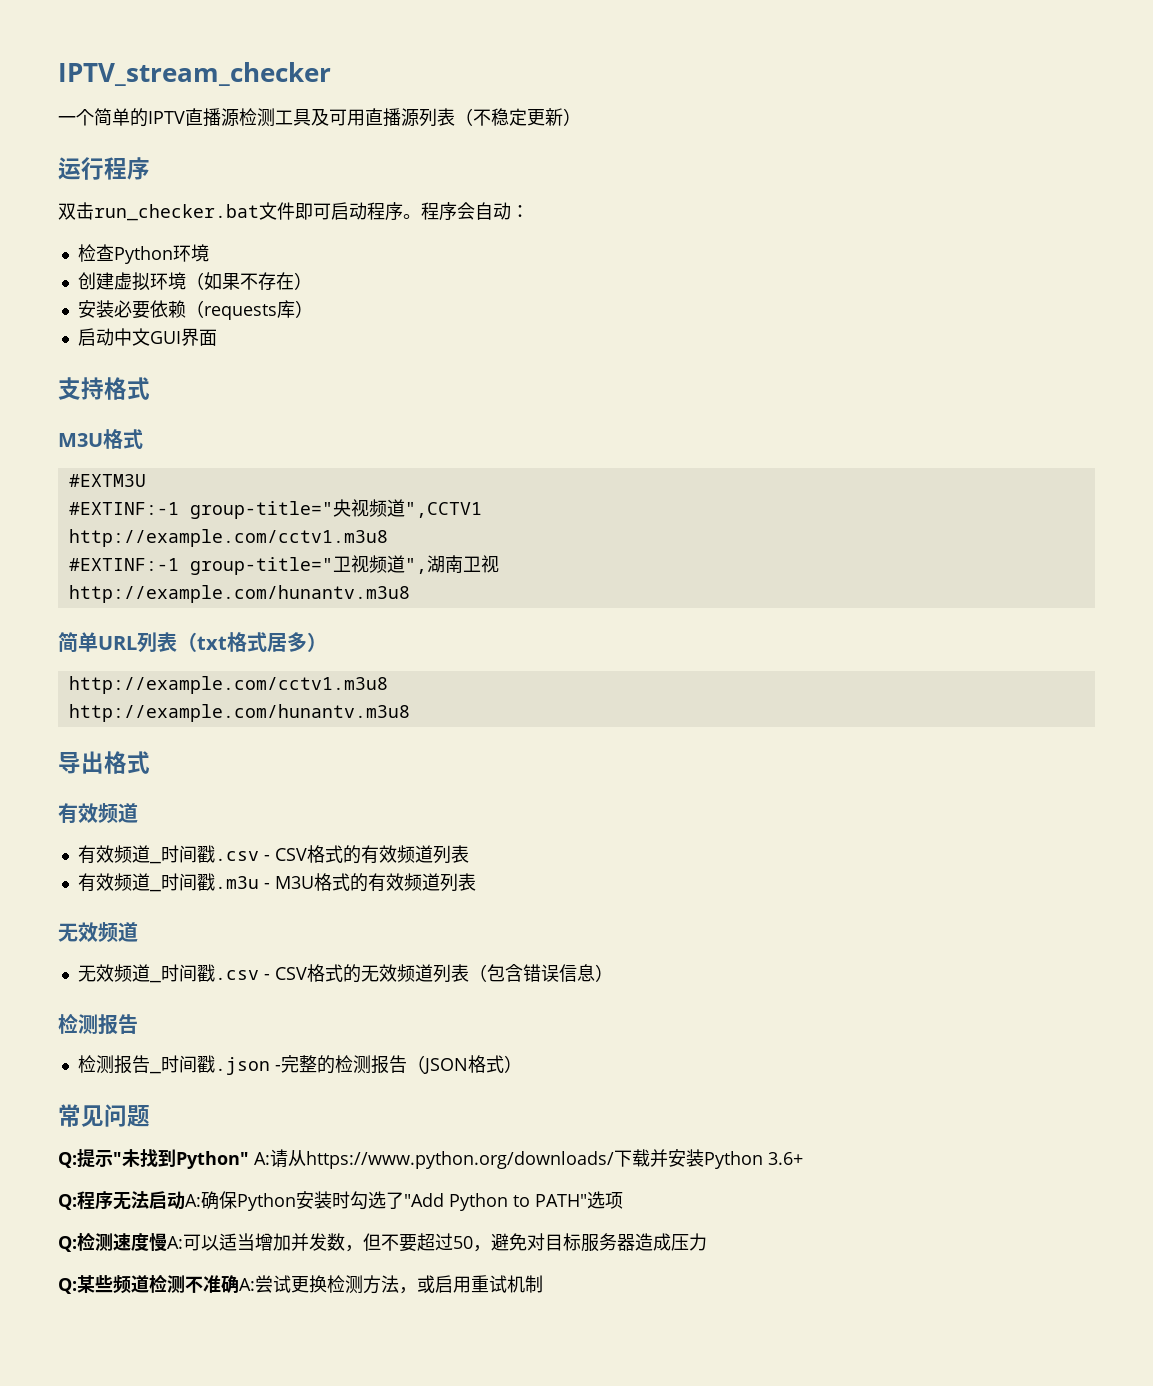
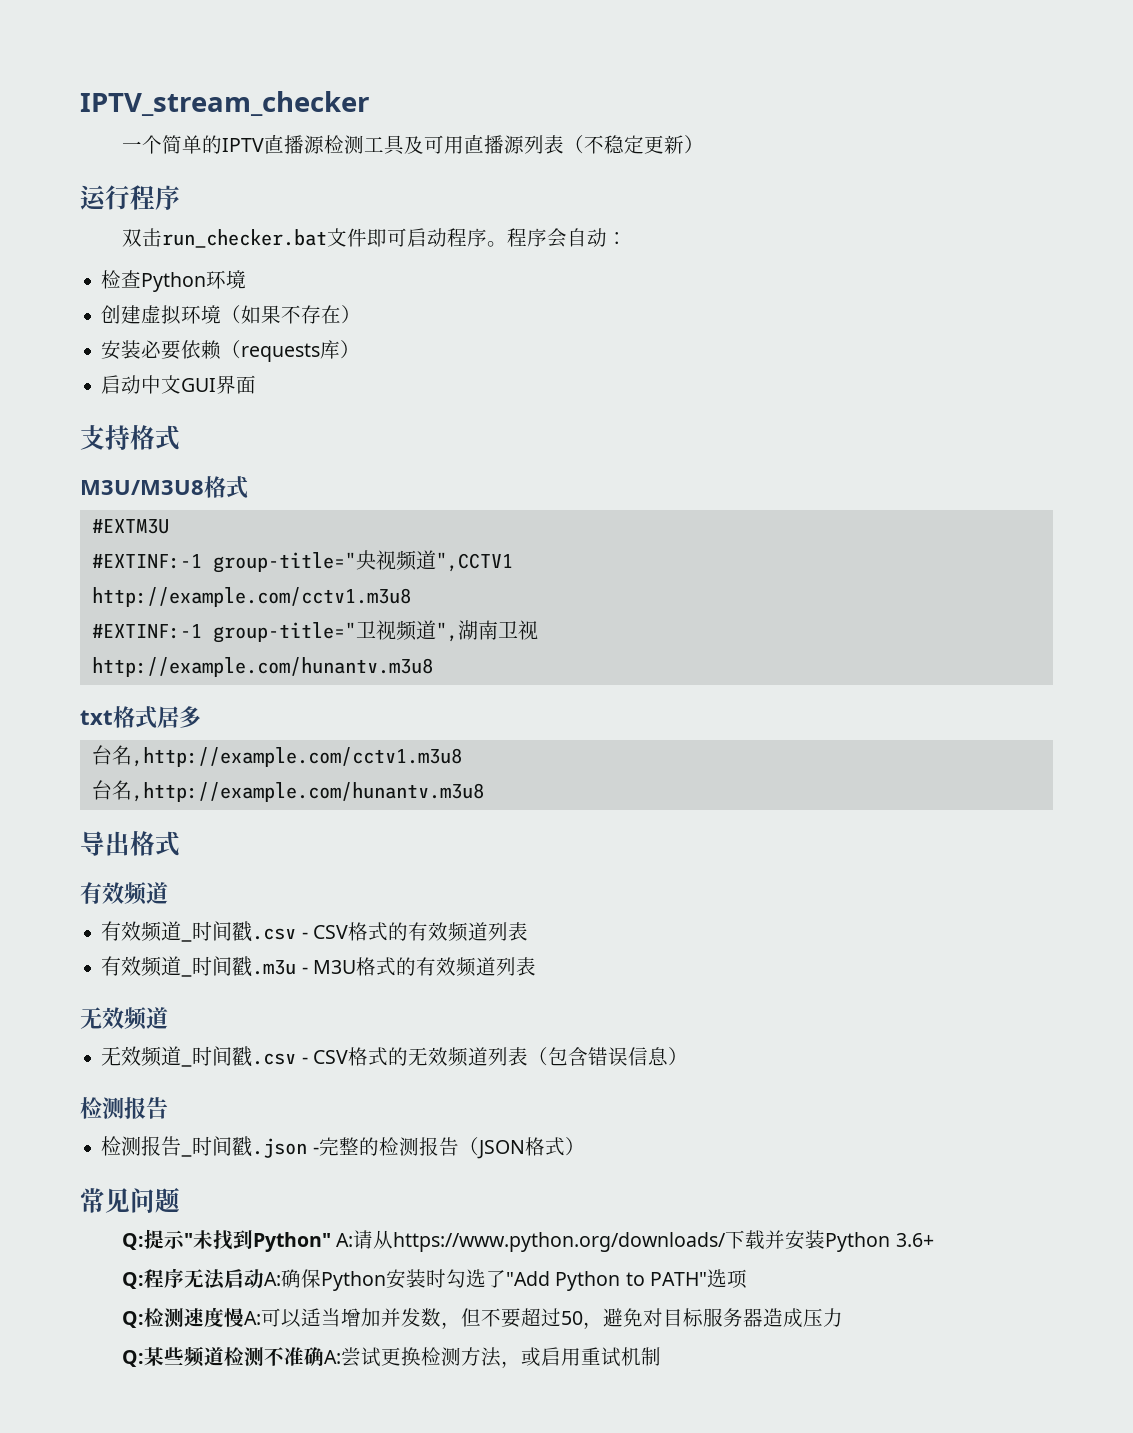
[58,433,103,447] M3U -> [80,480,204,495] M3U/M3U8
[58,632,197,653] 简单URL列表（ -> (433, 667) none
[307,632,327,652] [68,676,388,694] [68,704,410,722] ） // http://example.com/cctv1.m3u8 // http://example.com/hunantv.m3u8 -> [91,745,462,767] [91,780,484,802] // 台名,http://example.com/cctv1.m3u8 // 台名,http://example.com/hunantv.m3u8

